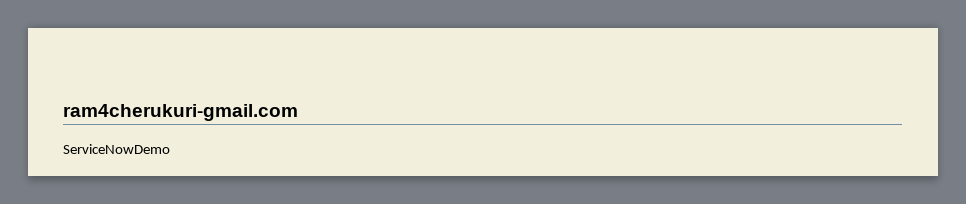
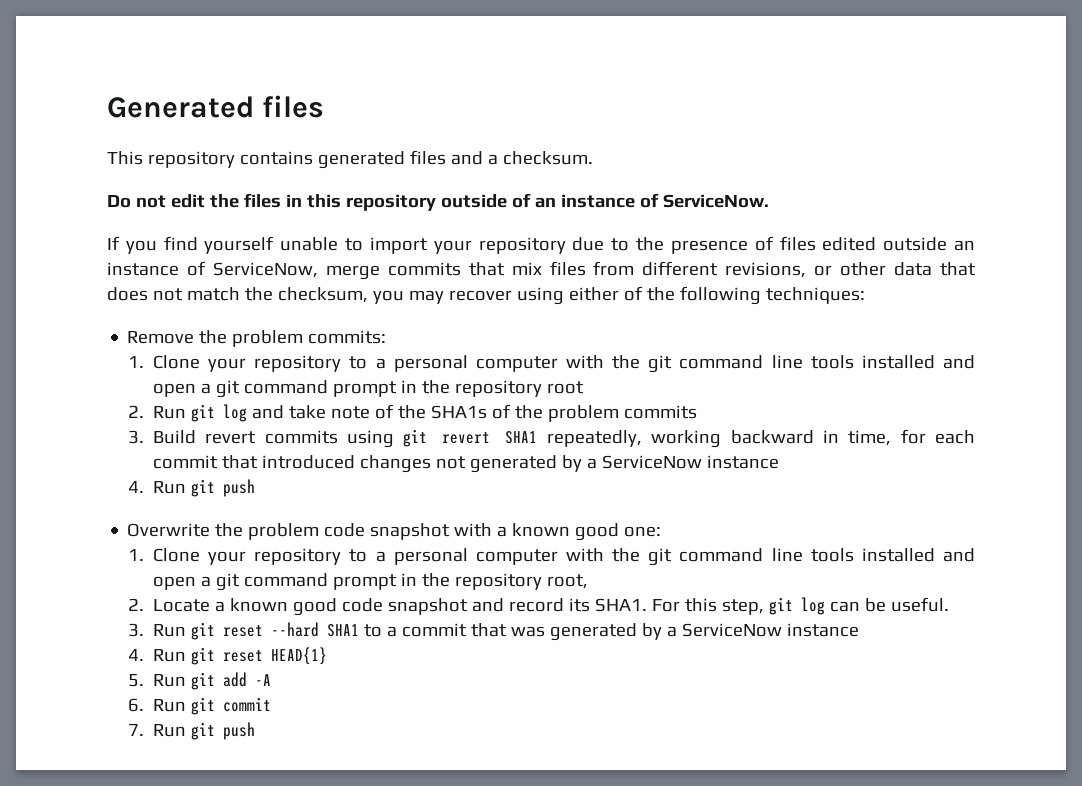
[63,104,298,121] [63,144,170,154] ram4cherukuri-gmail.com // ServiceNowDemo -> [107,95,325,118] [107,150,593,169] [107,193,769,211] [107,236,976,254] [107,261,977,280] [107,286,865,305] [127,330,387,347] [127,355,975,373] [153,380,584,398] [127,404,697,422] [127,429,975,448] [153,455,779,473] [127,479,256,497] [127,523,662,541] [127,548,975,566] [153,573,588,591] [127,597,949,616] [127,622,859,641] [127,647,328,665] [127,672,272,690] [127,697,272,715] [127,722,256,740] Generated files // This repository contains generated files and a checksum. // Do not edit the files in this repository outside of an instance of ServiceNow. // If you find yourself unable to import your repository due to the presence of files edited outside an instance of ServiceNow, merge commits that mix files from different revisions, or other data that does not match the checksum, you may recover using either of the following techniques: // Remove the problem commits: // 1. Clone your repository to a personal computer with the git command line tools installed and open a git command prompt in the repository root // 2. Run git log and take note of the SHA1s of the problem commits // 3. Build revert commits using git revert SHA1 repeatedly, working backward in time, for each commit that introduced changes not generated by a ServiceNow instance // 4. Run git push // Overwrite the problem code snapshot with a known good one: // 1. Clone your repository to a personal computer with the git command line tools installed and open a git command prompt in the repository root, // 2. Locate a known good code snapshot and record its SHA1. For this step, git log can be useful. // 3. Run git reset --hard SHA1 to a commit that was generated by a ServiceNow instance // 4. Run git reset HEAD{1} // 5. Run git add -A // 6. Run git commit // 7. Run git push

